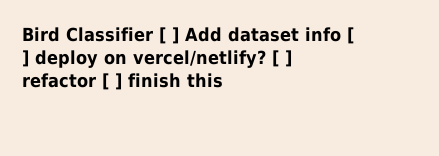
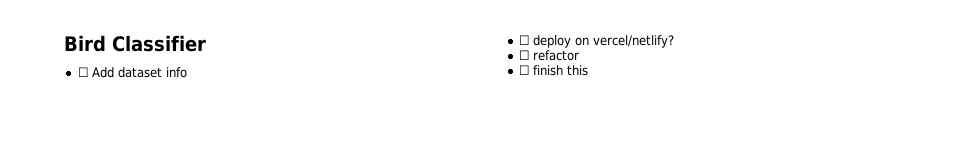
[159,27,179,44] [ ] -> [77,67,88,77] // ☐
[347,27,354,44] [22,50,29,67] [ ] -> [518,35,529,45] // ☐
[272,50,292,67] [ ] -> [518,50,529,60] // ☐
[102,73,122,90] [ ] -> [518,65,529,75] // ☐

